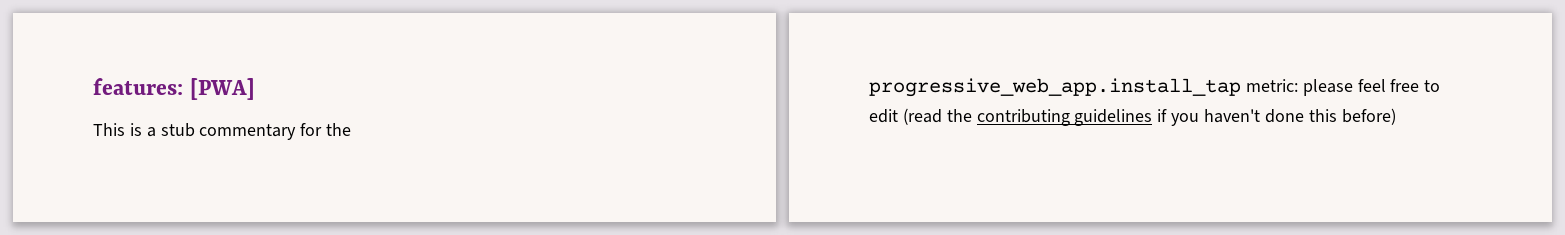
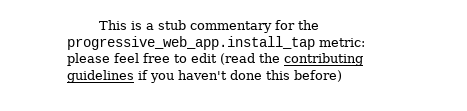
[93,78,255,100] features: [PWA] // -> (99, 25) none

